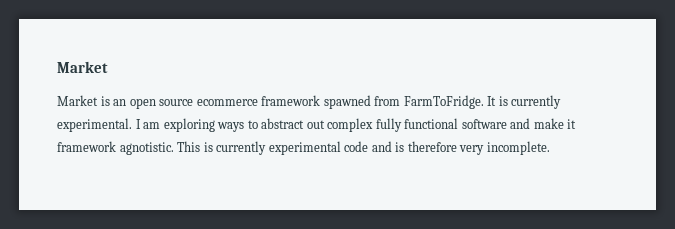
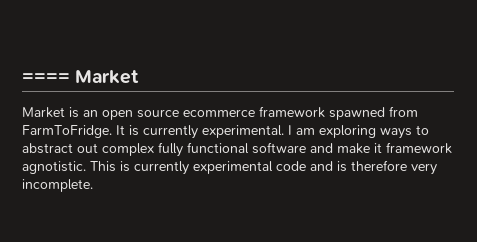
(57, 67) none -> [22,73,70,83] ====

